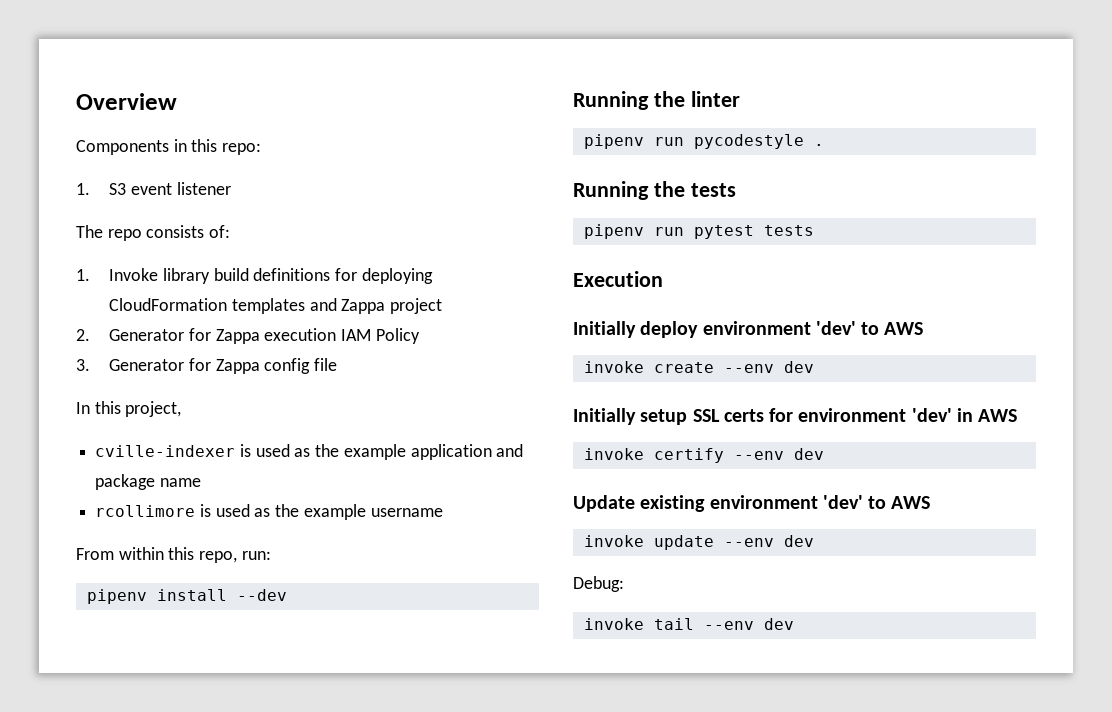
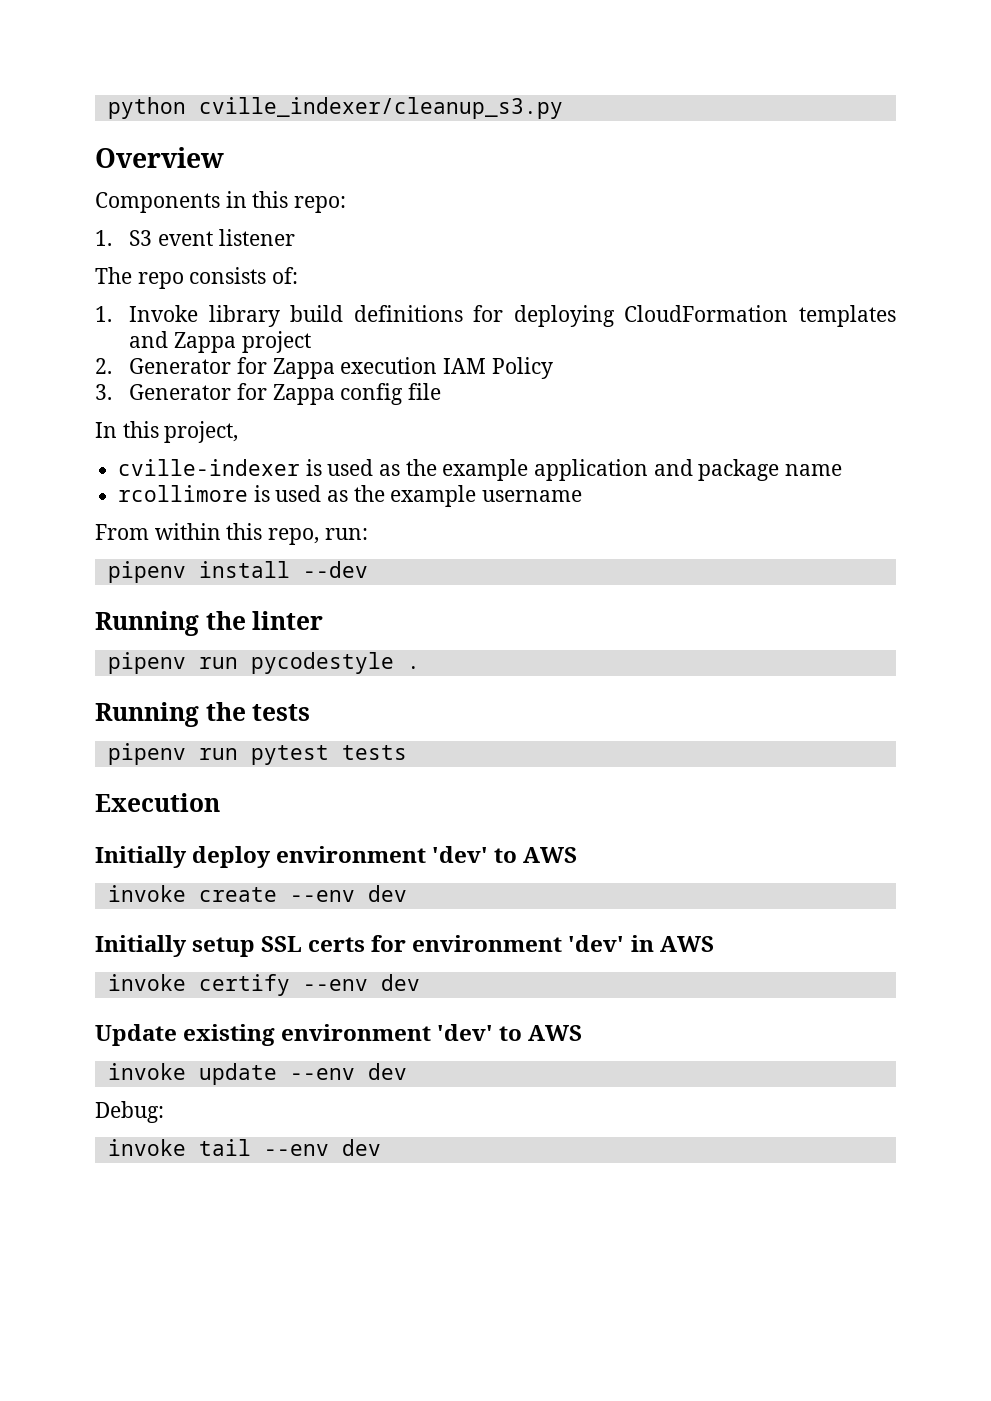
(76, 101) none -> [107,97,563,119] python cville_indexer/cleanup_s3.py //

